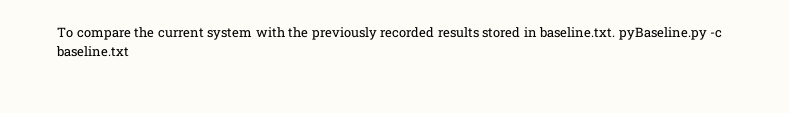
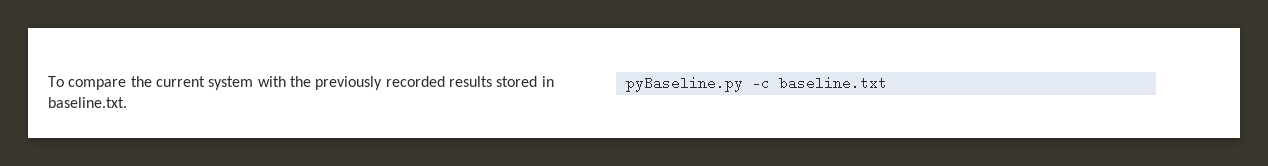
(616, 32) none -> (127, 102) //

